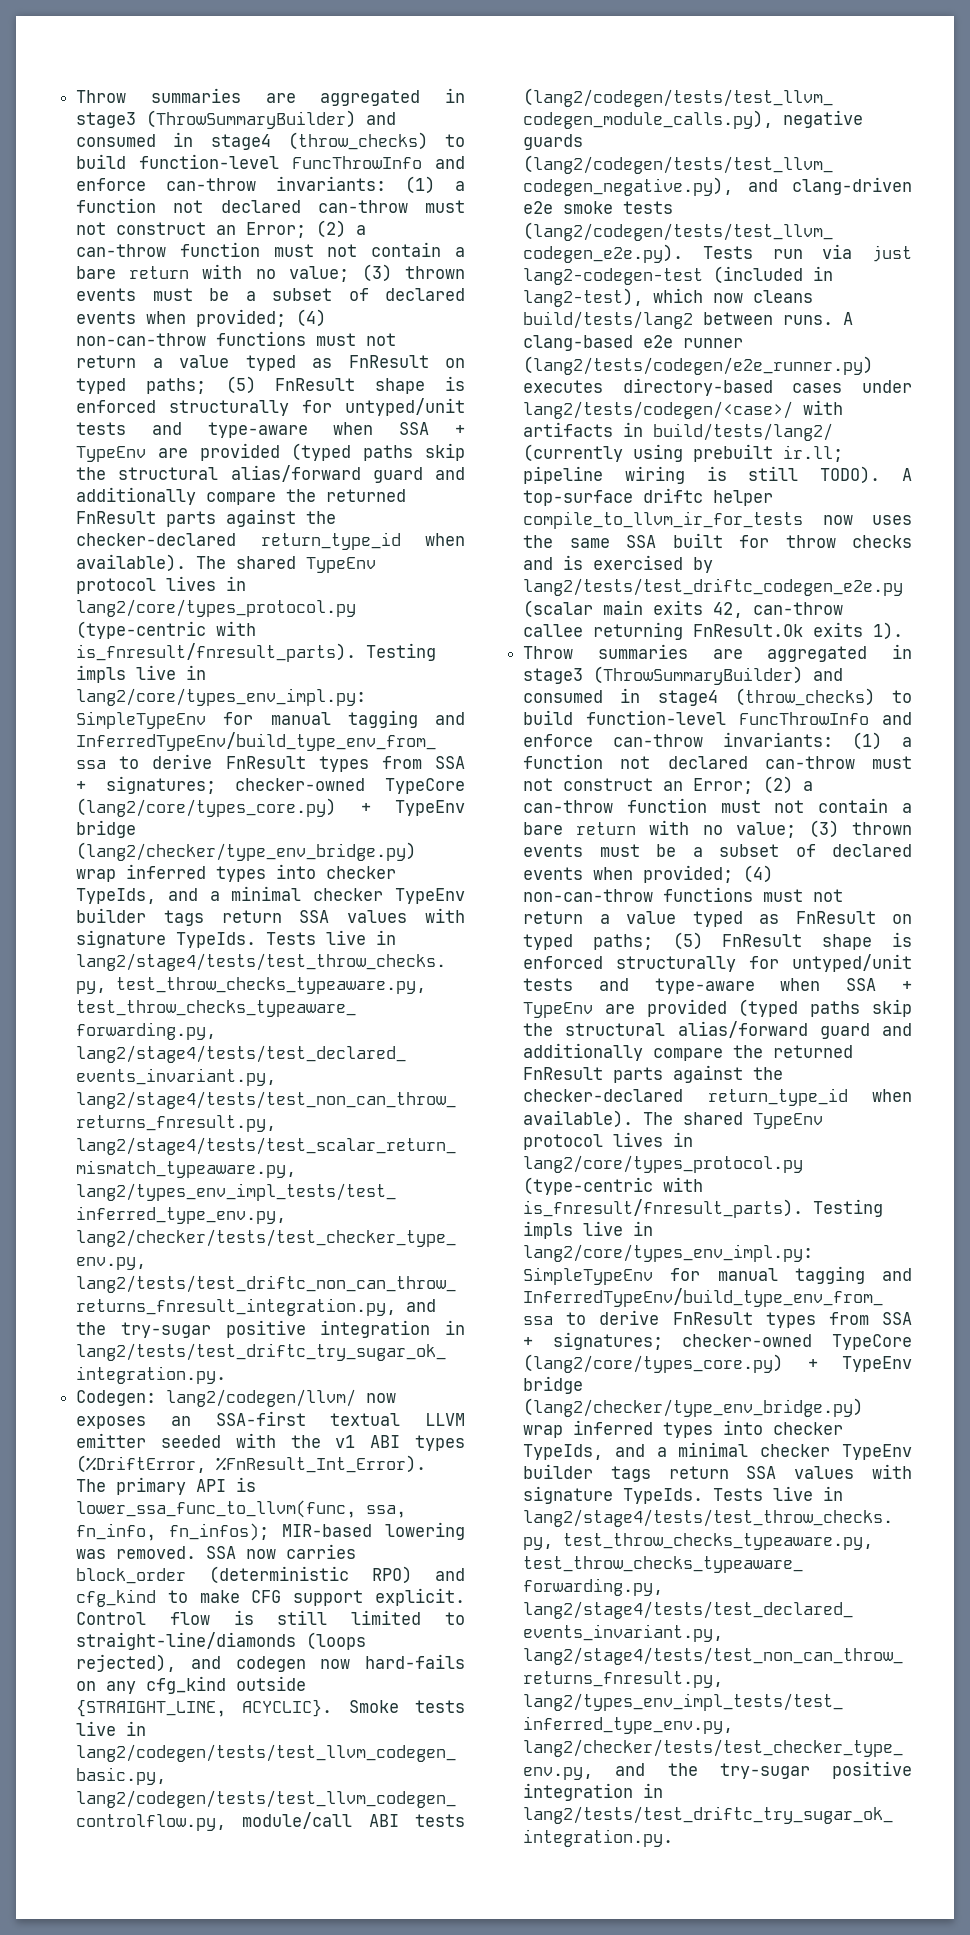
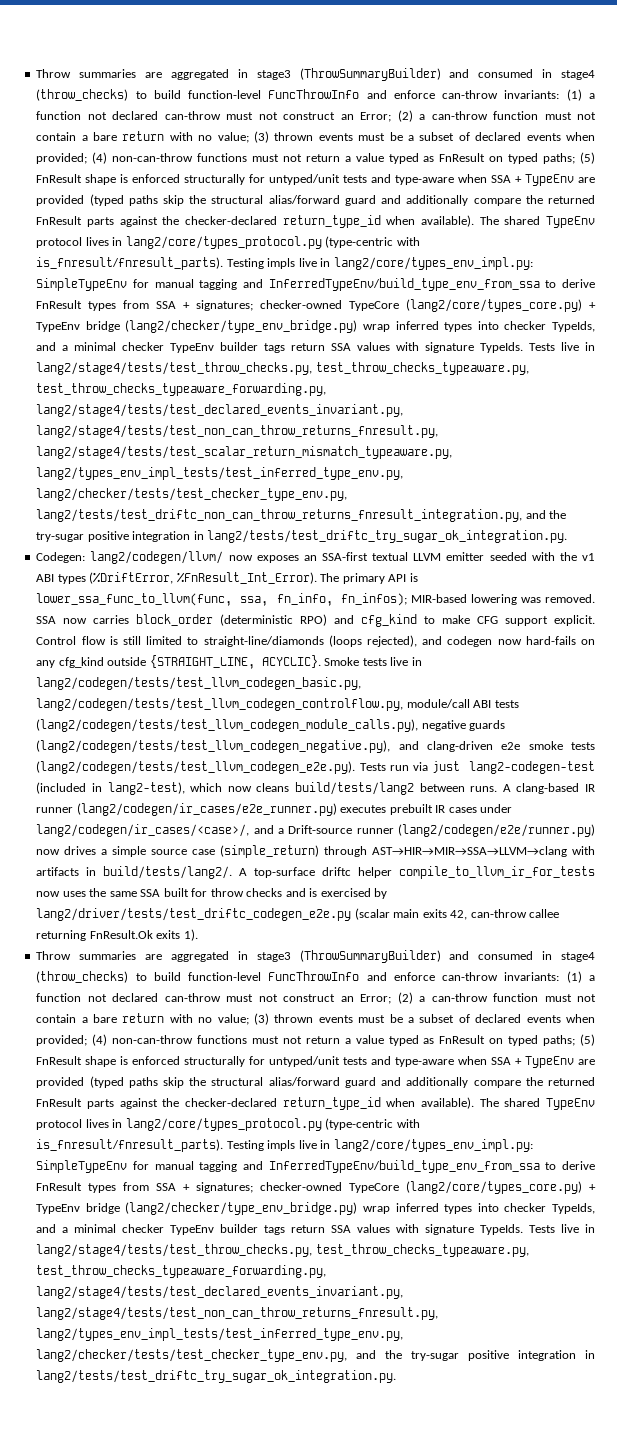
[643,335,744,348] [523,356,874,375] [523,378,912,396] [523,400,844,419] [523,422,834,441] [523,444,844,462] [523,466,881,484] e2e runner (lang2/tests/codegen/e2e_runner.py) executes directory-based cases under lang2/tests/codegen/<case>/ with artifacts in build/tests/lang2/ (currently using prebuilt ir.ll; pipeline wiring is still TODO). -> [585,784,596,792] [36,803,513,816] [36,824,596,837] [36,845,596,858] [36,866,233,879] IR runner (lang2/codegen/ir_cases/e2e_runner.py) executes prebuilt IR cases under lang2/codegen/ir_cases/<case>/, and a Drift-source runner (lang2/codegen/e2e/runner.py) now drives a simple source case (simple_return) through AST→HIR→MIR→SSA→LLVM→clang with artifacts in build/tests/lang2/.
[523,578,904,596] lang2/tests/test_driftc_codegen_e2e.py -> [36,908,352,921] lang2/driver/tests/test_driftc_codegen_e2e.py

